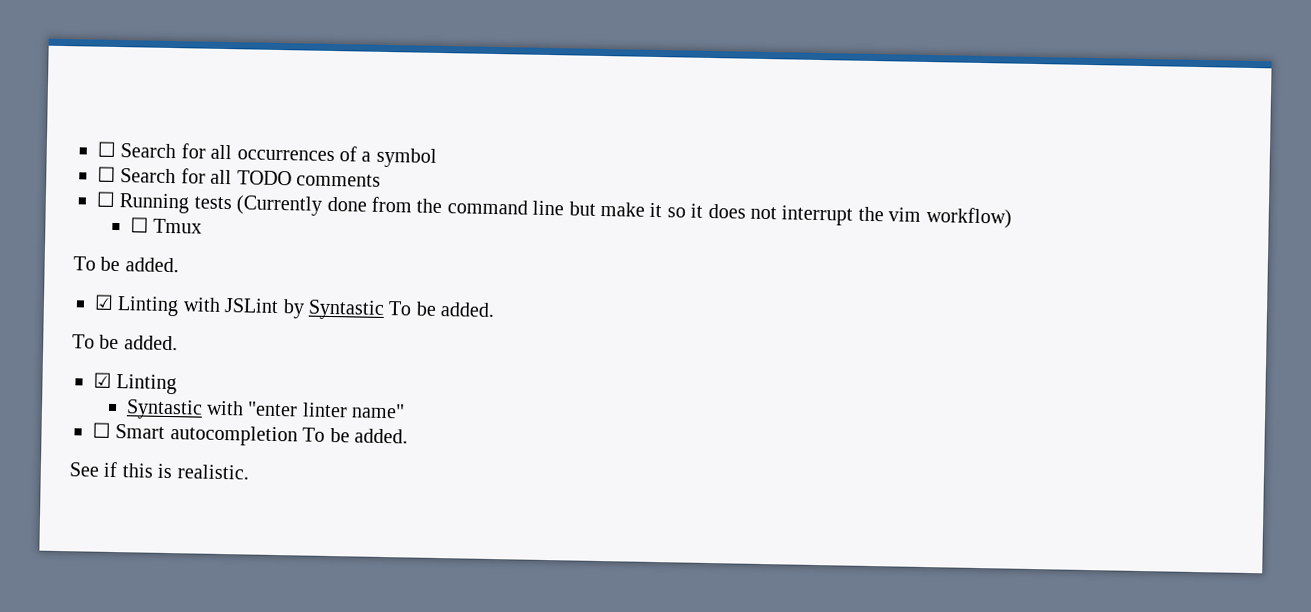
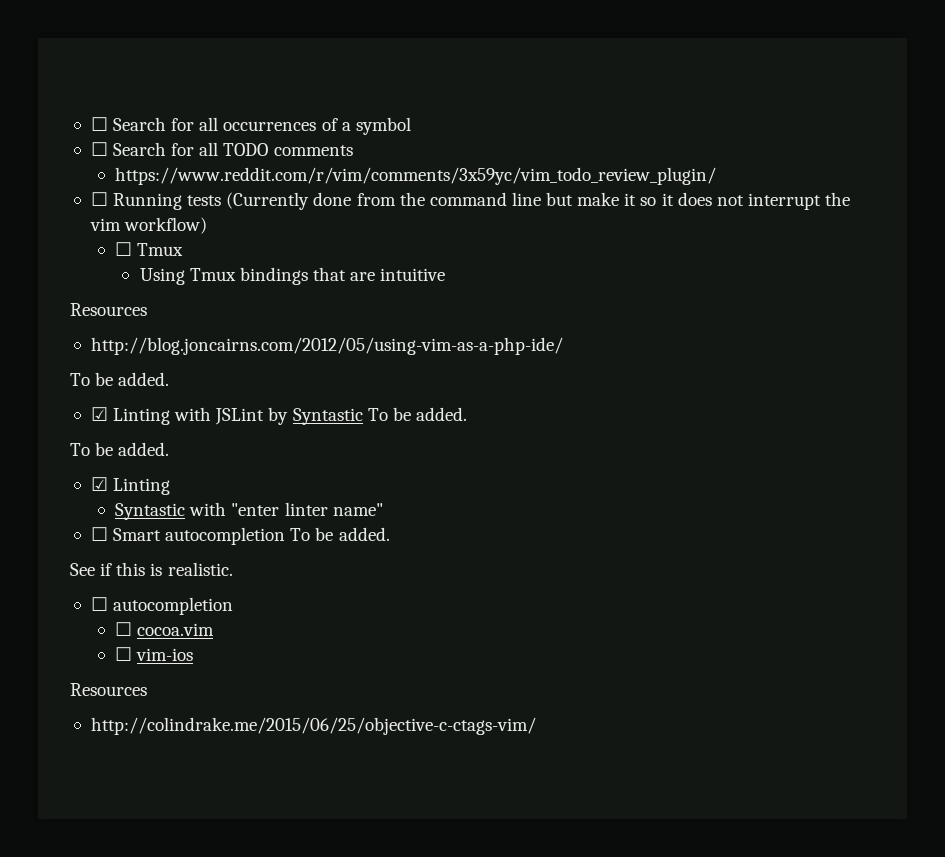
(381, 180) none -> [115,167,717,185] // https://www.reddit.com/r/vim/comments/3x59yc/vim_todo_review_plugin/
(203, 226) none -> [139,267,446,285] [70,303,147,316] [90,337,563,355] // Using Tmux bindings that are intuitive // Resources // http://blog.joncairns.com/2012/05/using-vim-as-a-php-ide/
(249, 472) none -> [90,597,234,615] [115,622,215,636] [115,647,194,661] [70,683,147,696] [90,717,536,735] // ☐ autocompletion // ☐ cocoa.vim // ☐ vim-ios // Resources // http://colindrake.me/2015/06/25/objective-c-ctags-vim/

